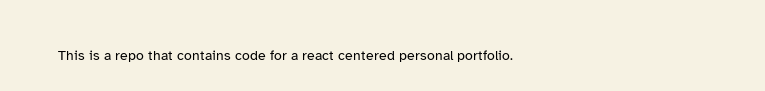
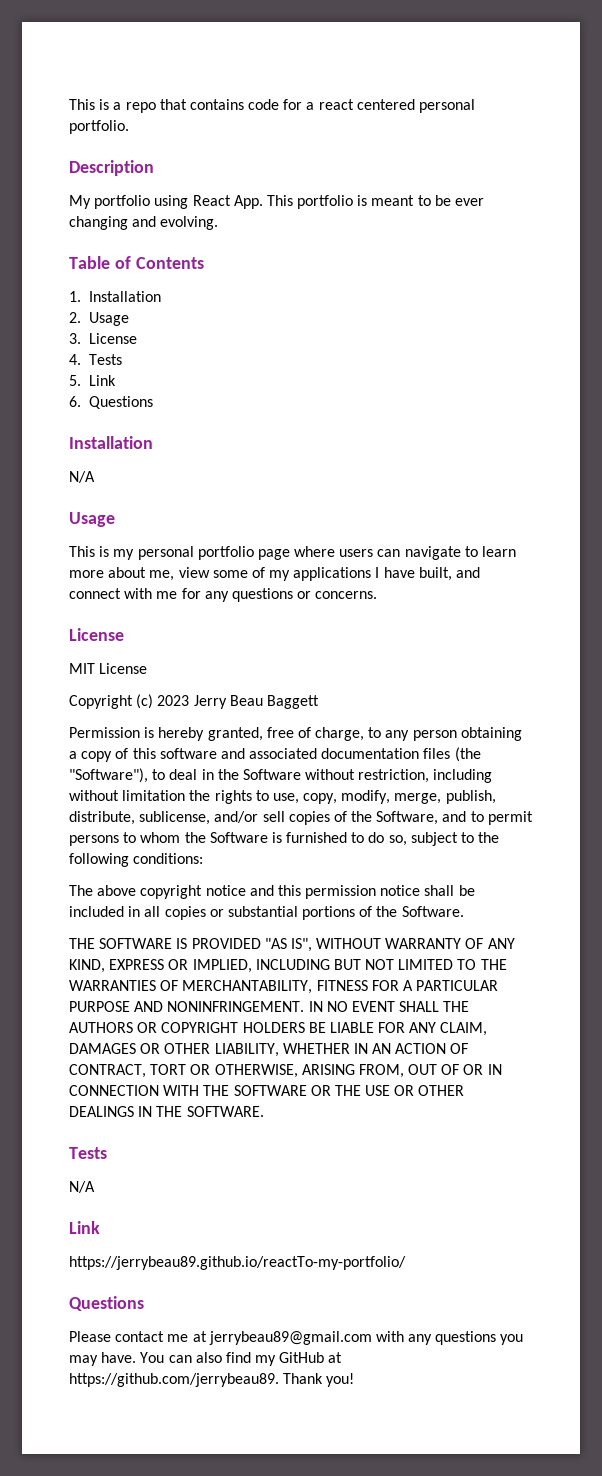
(513, 56) none -> [69,160,154,176] [69,195,485,209] [69,216,219,230] [69,256,204,269] [69,291,162,302] [69,312,130,326] [69,333,138,344] [69,354,123,365] [69,375,117,386] [69,396,154,409] [69,436,153,449] [69,471,95,483] [69,512,115,527] [69,546,517,560] [69,567,481,581] [69,588,378,602] [69,628,124,641] [69,663,148,674] [69,694,319,709] [69,727,522,741] [69,747,481,762] [69,768,493,783] [69,790,496,804] [69,811,533,825] [69,832,500,846] [69,853,204,867] [69,885,475,899] [69,906,464,920] [69,938,515,952] [69,959,507,973] [69,980,499,994] [69,1001,470,1012] [69,1022,488,1036] [69,1043,469,1057] [69,1064,502,1078] [69,1085,465,1096] [69,1106,264,1117] [69,1147,107,1159] [69,1181,95,1193] [69,1221,100,1234] [69,1256,406,1270] [69,1296,144,1311] [69,1331,524,1345] [69,1352,343,1366] [69,1373,355,1387] // Description // My portfolio using React App. This portfolio is meant to be ever changing and evolving. // Table of Contents // 1. Installation // 2. Usage // 3. License // 4. Tests // 5. Link // 6. Questions // Installation // N/A // Usage // This is my personal portfolio page where users can navigate to learn more about me, view some of my applications I have built, and connect with me for any questions or concerns. // License // MIT License // Copyright (c) 2023 Jerry Beau Baggett // Permission is hereby granted, free of charge, to any person obtaining a copy of this software and associated documentation files (the "Software"), to deal in the Software without restriction, including without limitation the rights to use, copy, modify, merge, publish, distribute, sublicense, and/or sell copies of the Software, and to permit persons to whom the Software is furnished to do so, subject to the following conditions: // The above copyright notice and this permission notice shall be included in all copies or substantial portions of the Software. // THE SOFTWARE IS PROVIDED "AS IS", WITHOUT WARRANTY OF ANY KIND, EXPRESS OR IMPLIED, INCLUDING BUT NOT LIMITED TO THE WARRANTIES OF MERCHANTABILITY, FITNESS FOR A PARTICULAR PURPOSE AND NONINFRINGEMENT. IN NO EVENT SHALL THE AUTHORS OR COPYRIGHT HOLDERS BE LIABLE FOR ANY CLAIM, DAMAGES OR OTHER LIABILITY, WHETHER IN AN ACTION OF CONTRACT, TORT OR OTHERWISE, ARISING FROM, OUT OF OR IN CONNECTION WITH THE SOFTWARE OR THE USE OR OTHER DEALINGS IN THE SOFTWARE. // Tests // N/A // Link // https://jerrybeau89.github.io/reactTo-my-portfolio/ // Questions // Please contact me at jerrybeau89@gmail.com with any questions you may have. You can also find my GitHub at https://github.com/jerrybeau89. Thank you!

